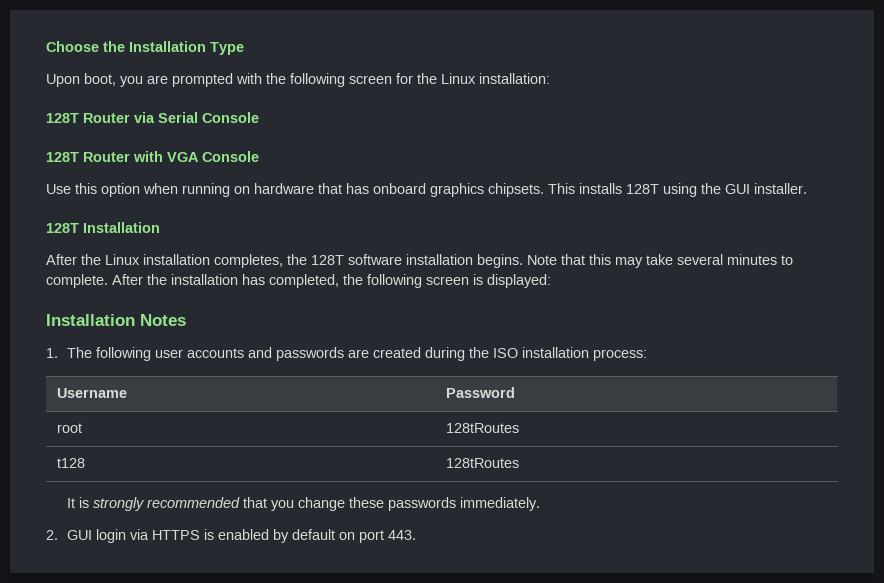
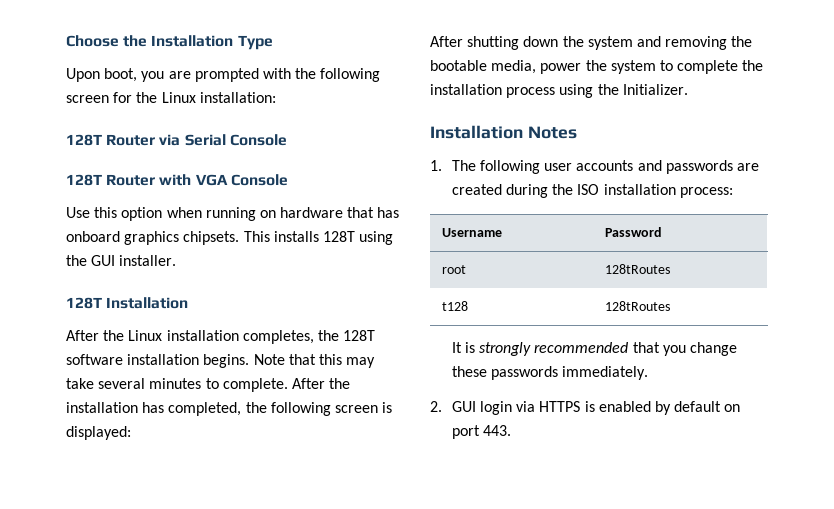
(551, 281) none -> [430,36,753,50] [430,60,764,74] [430,84,688,98] // After shutting down the system and removing the bootable media, power the system to complete the installation process using the Initializer.

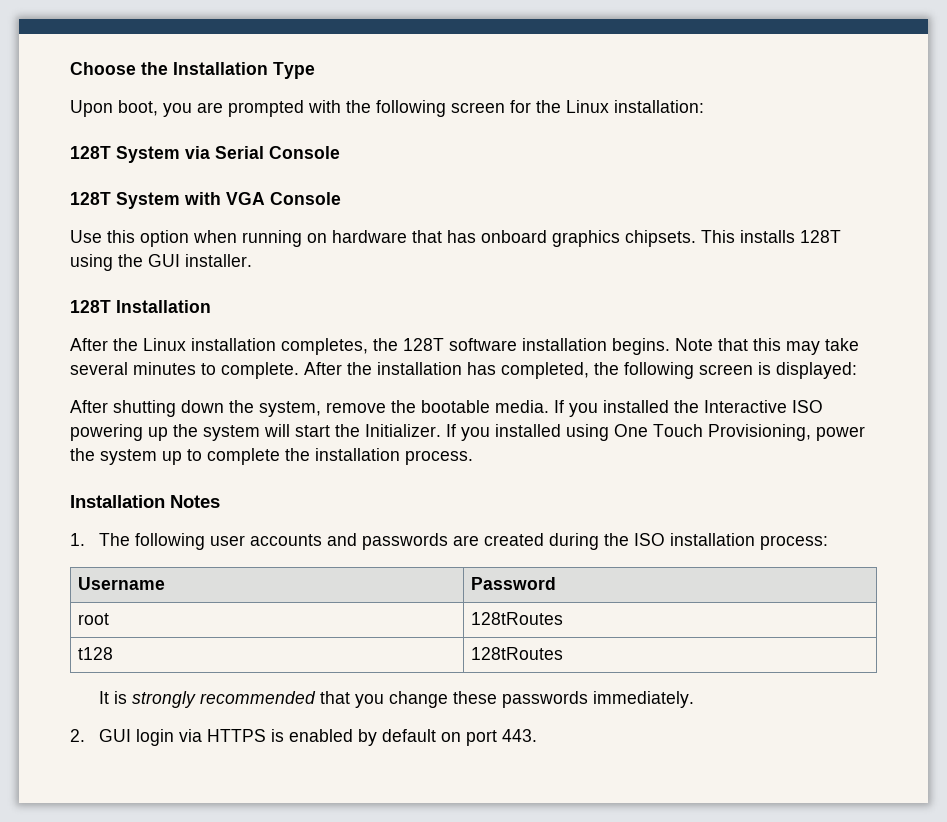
[106,134,156,146] Router -> [116,146,180,163] System
[106,174,156,186] Router -> [116,192,180,209] System
[587,36,753,50] [430,60,537,74] system and removing the bootable media, -> [259,400,823,417] [70,424,811,441] system, remove the bootable media. If you installed the Interactive ISO powering up the system will start the Initializer. If you installed using One Touch Provisioning,
(656, 67) none -> [162,451,182,465] up
[506,84,688,98] process using the Initializer. -> [405,450,473,465] process.

